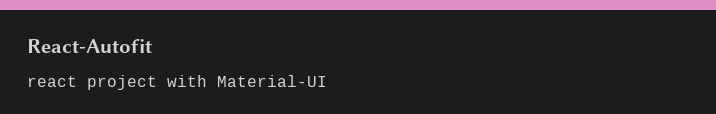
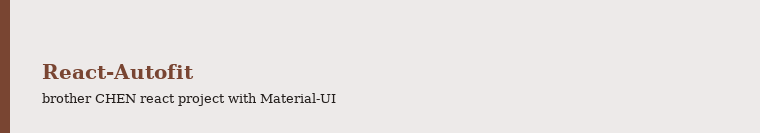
(152, 46) none -> [42,93,136,103] brother CHEN

